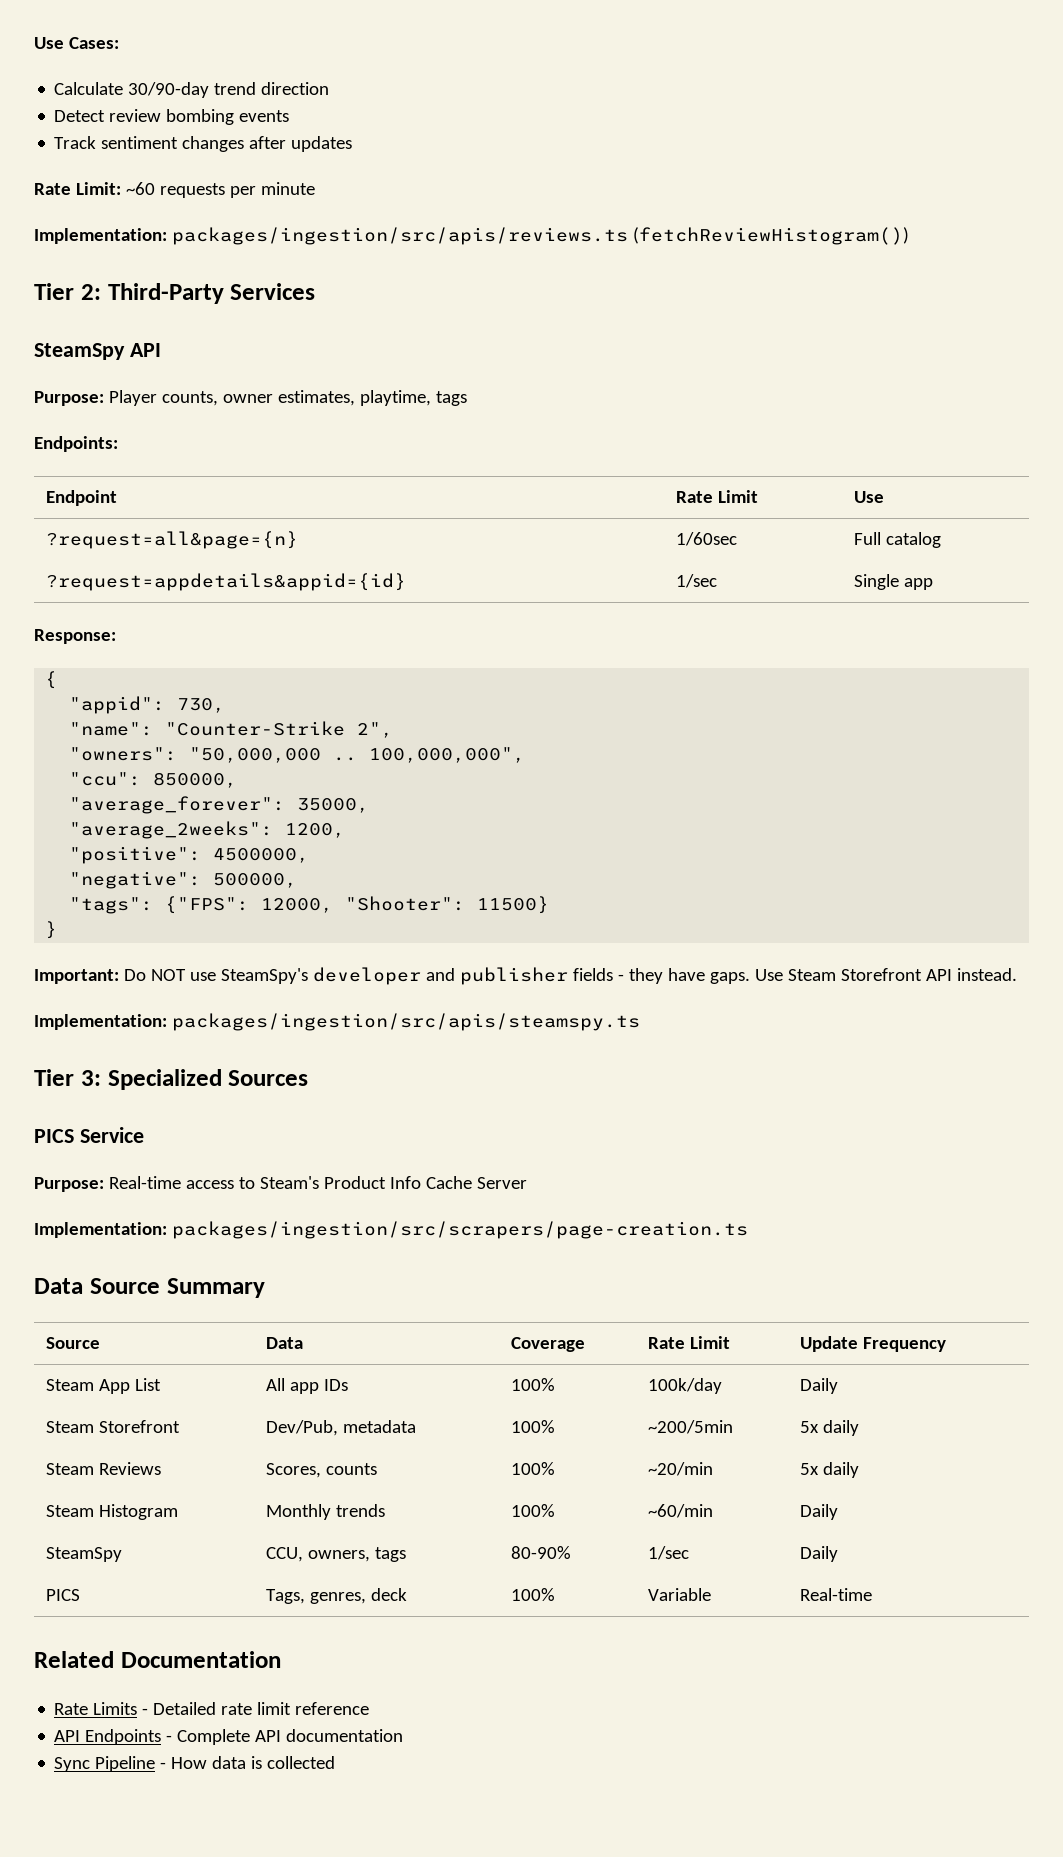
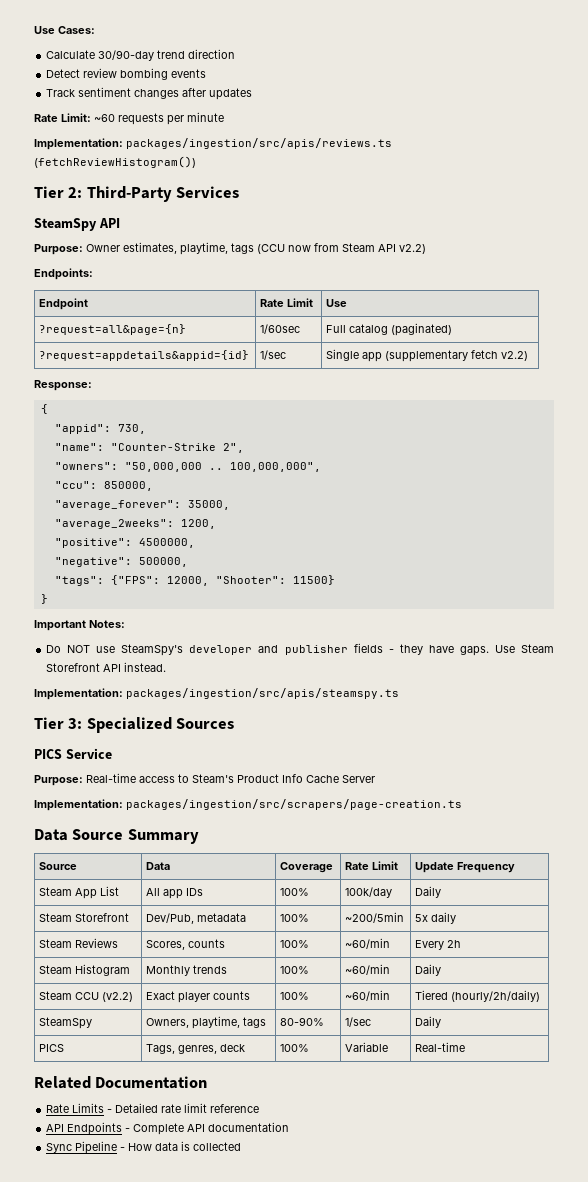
[108,390,273,406] Player counts, owner -> [86,244,120,252] Owner
(467, 398) none -> [257,243,426,254] (CCU now from Steam API v2.2)
(941, 540) none -> [391,323,453,336] (paginated)
(933, 584) none -> [385,350,529,362] (supplementary fetch v2.2)
[34,969,119,984] Important: -> [34,620,125,631] Important Notes: //
[647,1462,713,1476] [799,1462,859,1478] ~20/min | 5x daily -> [345,938,391,949] [415,940,462,950] ~60/min | Every 2h
(838, 1512) none -> [39,991,134,1002] [146,991,251,1003] [280,992,310,1000] [345,990,391,1001] [415,990,541,1002] // Steam CCU (v2.2) | Exact player counts | 100% | ~60/min | Tiered (hourly/2h/daily)
[265,1547,370,1562] CCU, owners, -> [146,1016,241,1029] Owners, playtime,

